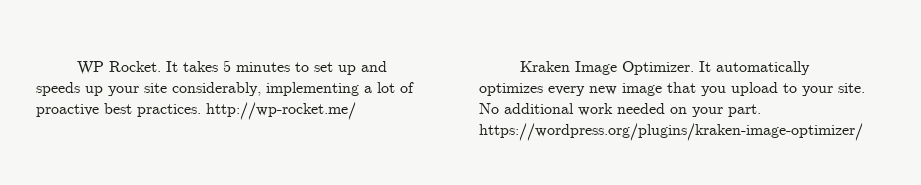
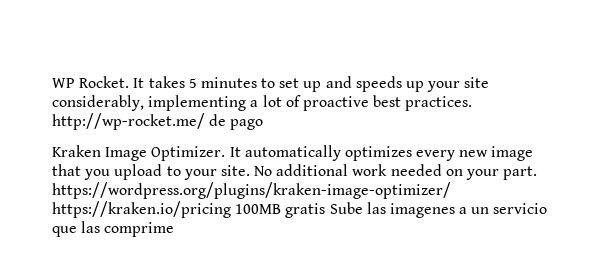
(356, 111) none -> [209,114,264,130] de pago
(863, 132) none -> [52,201,548,218] [52,221,175,237] https://kraken.io/pricing 100MB gratis Sube las imagenes a un servicio que las comprime

